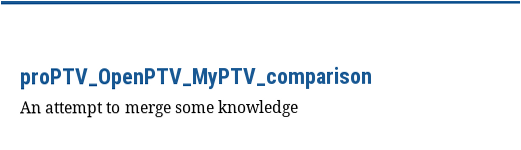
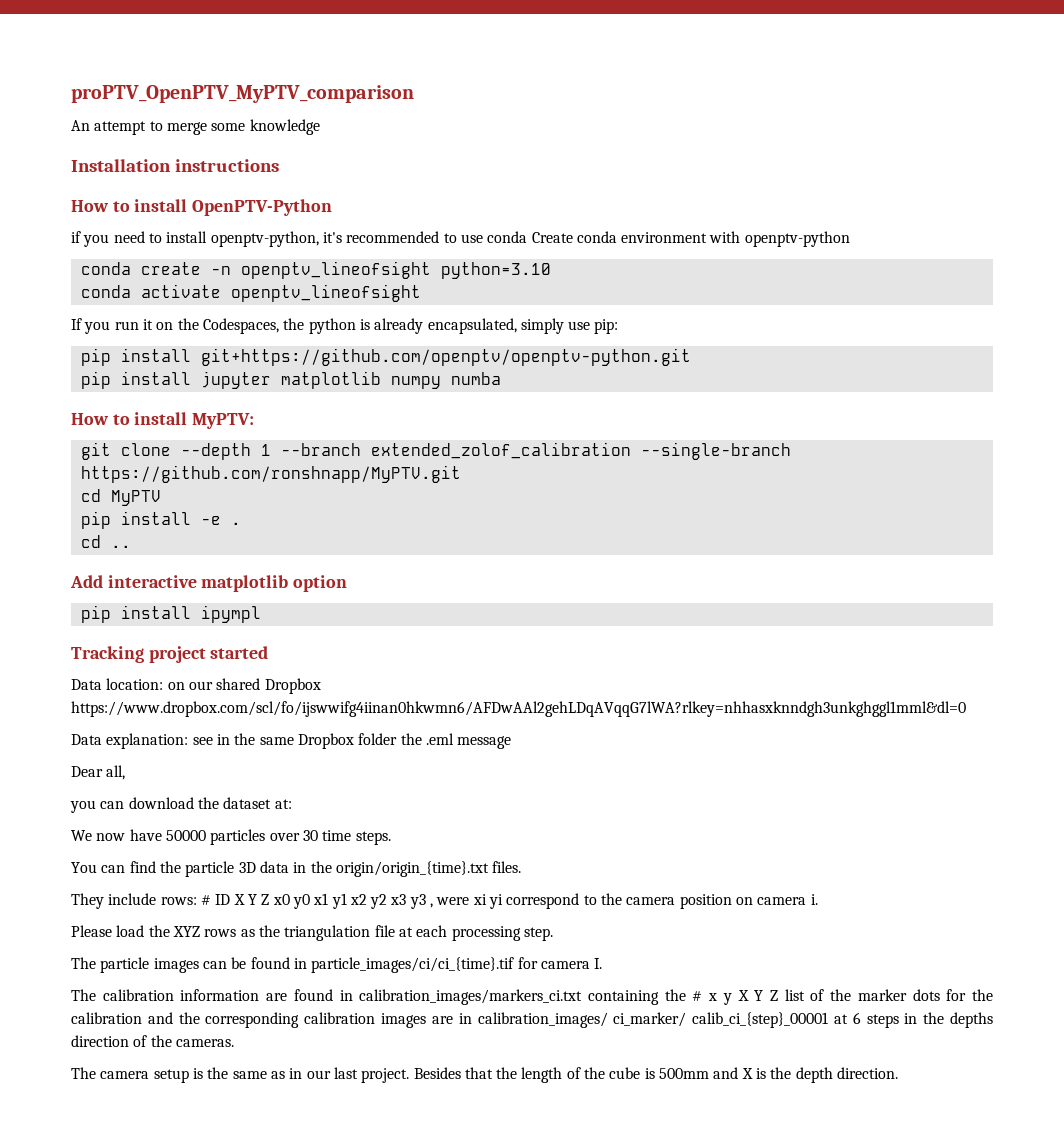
(299, 108) none -> [71,159,279,172] [71,199,333,216] [71,231,850,247] [80,261,551,279] [80,284,421,302] [71,318,619,334] [80,348,691,366] [80,371,501,389] [71,412,255,429] [80,442,791,460] [80,465,461,483] [80,489,161,506] [80,511,241,529] [80,535,131,548] [70,575,348,592] [80,605,261,623] [71,646,269,663] [71,678,321,694] [71,701,966,717] [71,733,512,749] [71,765,126,780] [70,797,292,813] [71,829,391,845] [71,861,522,877] [71,893,818,909] [71,925,553,941] [71,957,603,973] [71,989,993,1005] [71,1012,993,1028] [71,1035,234,1047] [71,1067,899,1083] // Installation instructions // How to install OpenPTV-Python // if you need to install openptv-python, it's recommended to use conda Create conda environment with openptv-python // conda create -n openptv_lineofsight python=3.10 // conda activate openptv_lineofsight // If you run it on the Codespaces, the python is already encapsulated, simply use pip: // pip install git+https://github.com/openptv/openptv-python.git // pip install jupyter matplotlib numpy numba // How to install MyPTV: // git clone --depth 1 --branch extended_zolof_calibration --single-branch https://github.com/ronshnapp/MyPTV.git // cd MyPTV // pip install -e . // cd .. // Add interactive matplotlib option // pip install ipympl // Tracking project started // Data location: on our shared Dropbox https://www.dropbox.com/scl/fo/ijswwifg4iinan0hkwmn6/AFDwAAl2gehLDqAVqqG7lWA?rlkey=nhhasxknndgh3unkghggl1mml&dl=0 // Data explanation: see in the same Dropbox folder the .eml message // Dear all, // you can download the dataset at: // We now have 50000 particles over 30 time steps. // You can find the particle 3D data in the origin/origin_{time}.txt files. // They include rows: # ID X Y Z x0 y0 x1 y1 x2 y2 x3 y3 , were xi yi correspond to the camera position on camera i. // Please load the XYZ rows as the triangulation file at each processing step. // The particle images can be found in particle_images/ci/ci_{time}.tif for camera I. // The calibration information are found in calibration_images/markers_ci.txt containing the # x y X Y Z list of the marker dots for the calibration and the corresponding calibration images are in calibration_images/ ci_marker/ calib_ci_{step}_00001 at 6 steps in the depths direction of the cameras. // The camera setup is the same as in our last project. Besides that the length of the cube is 500mm and X is the depth direction.

